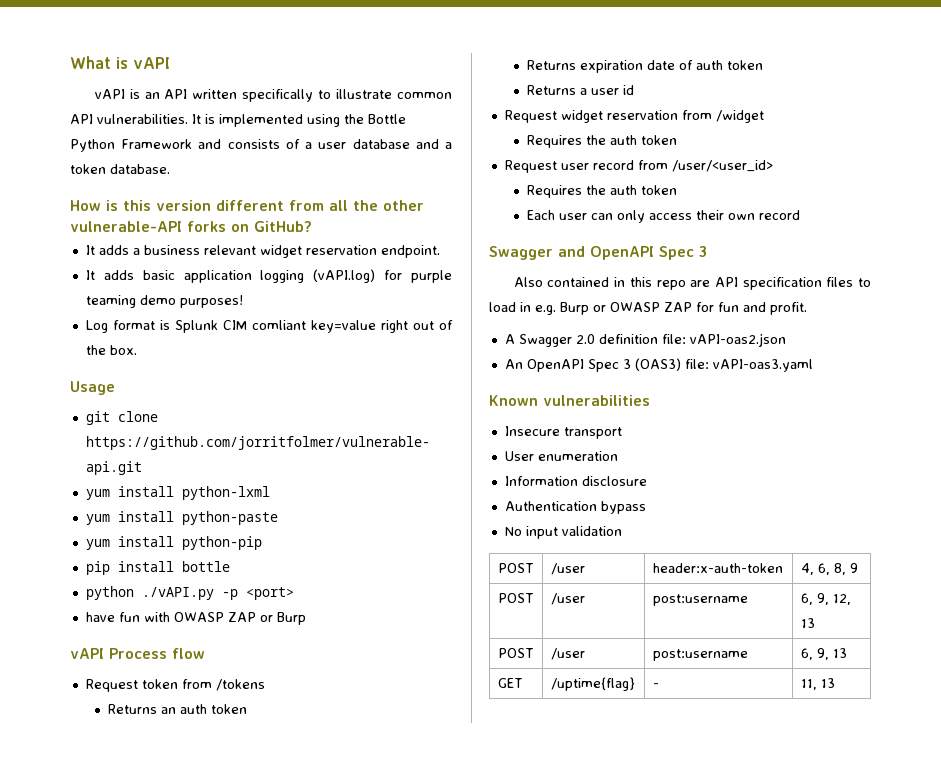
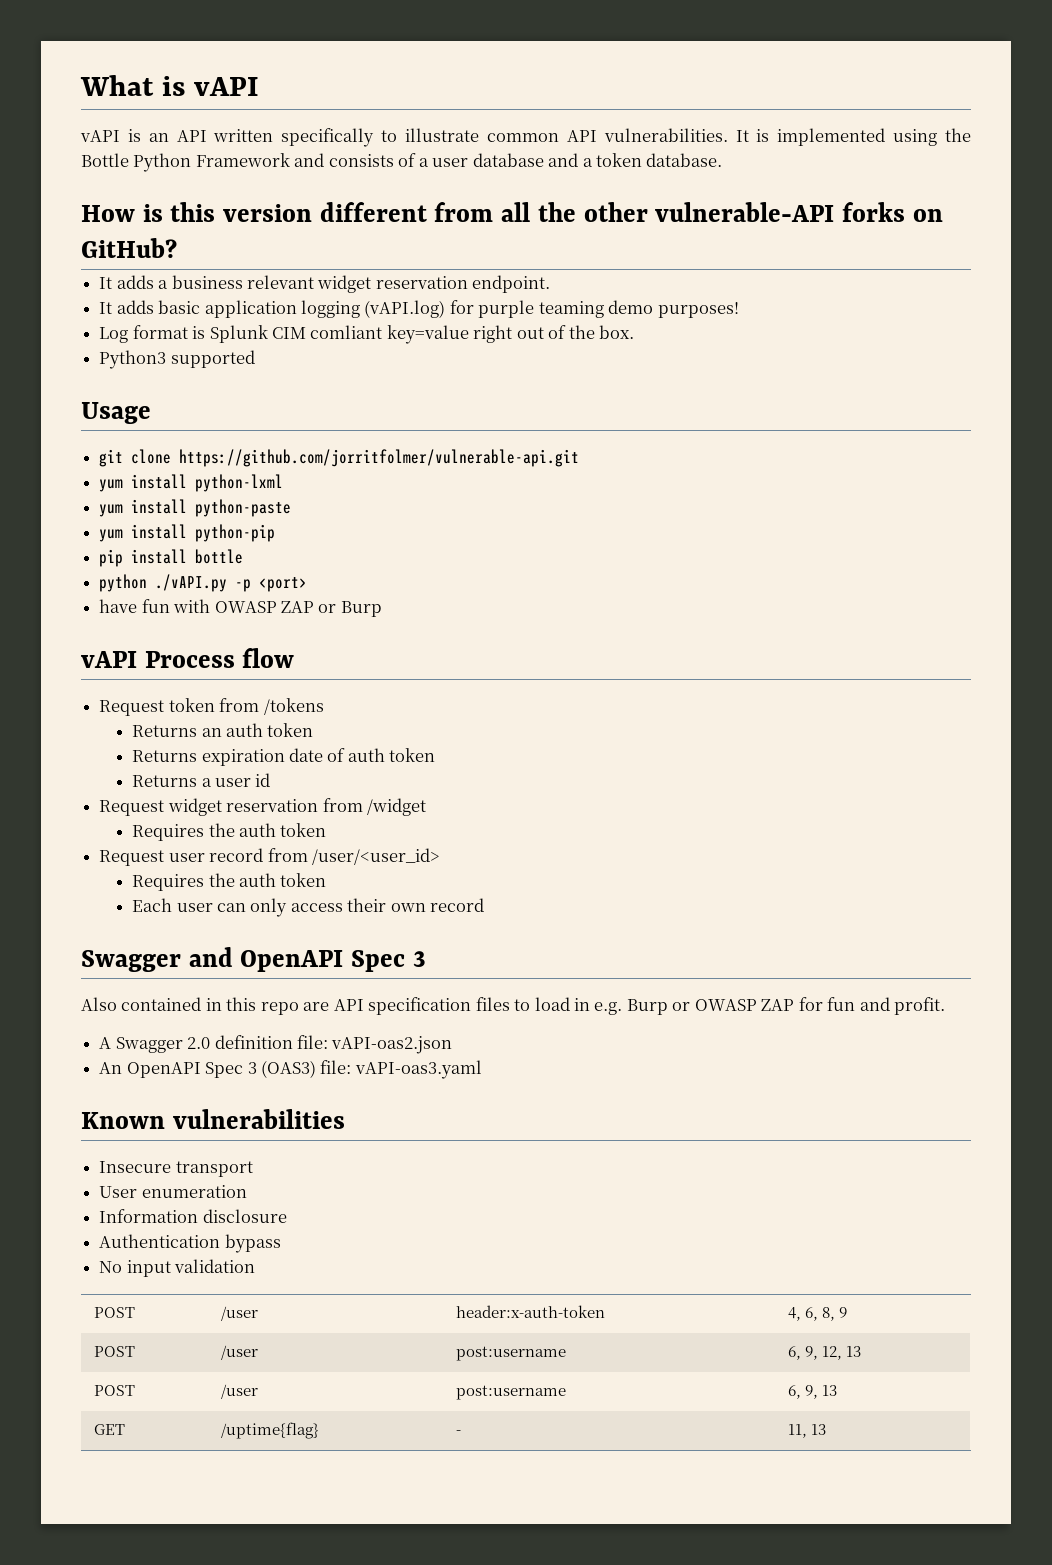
(137, 350) none -> [99,350,255,369] // Python3 supported

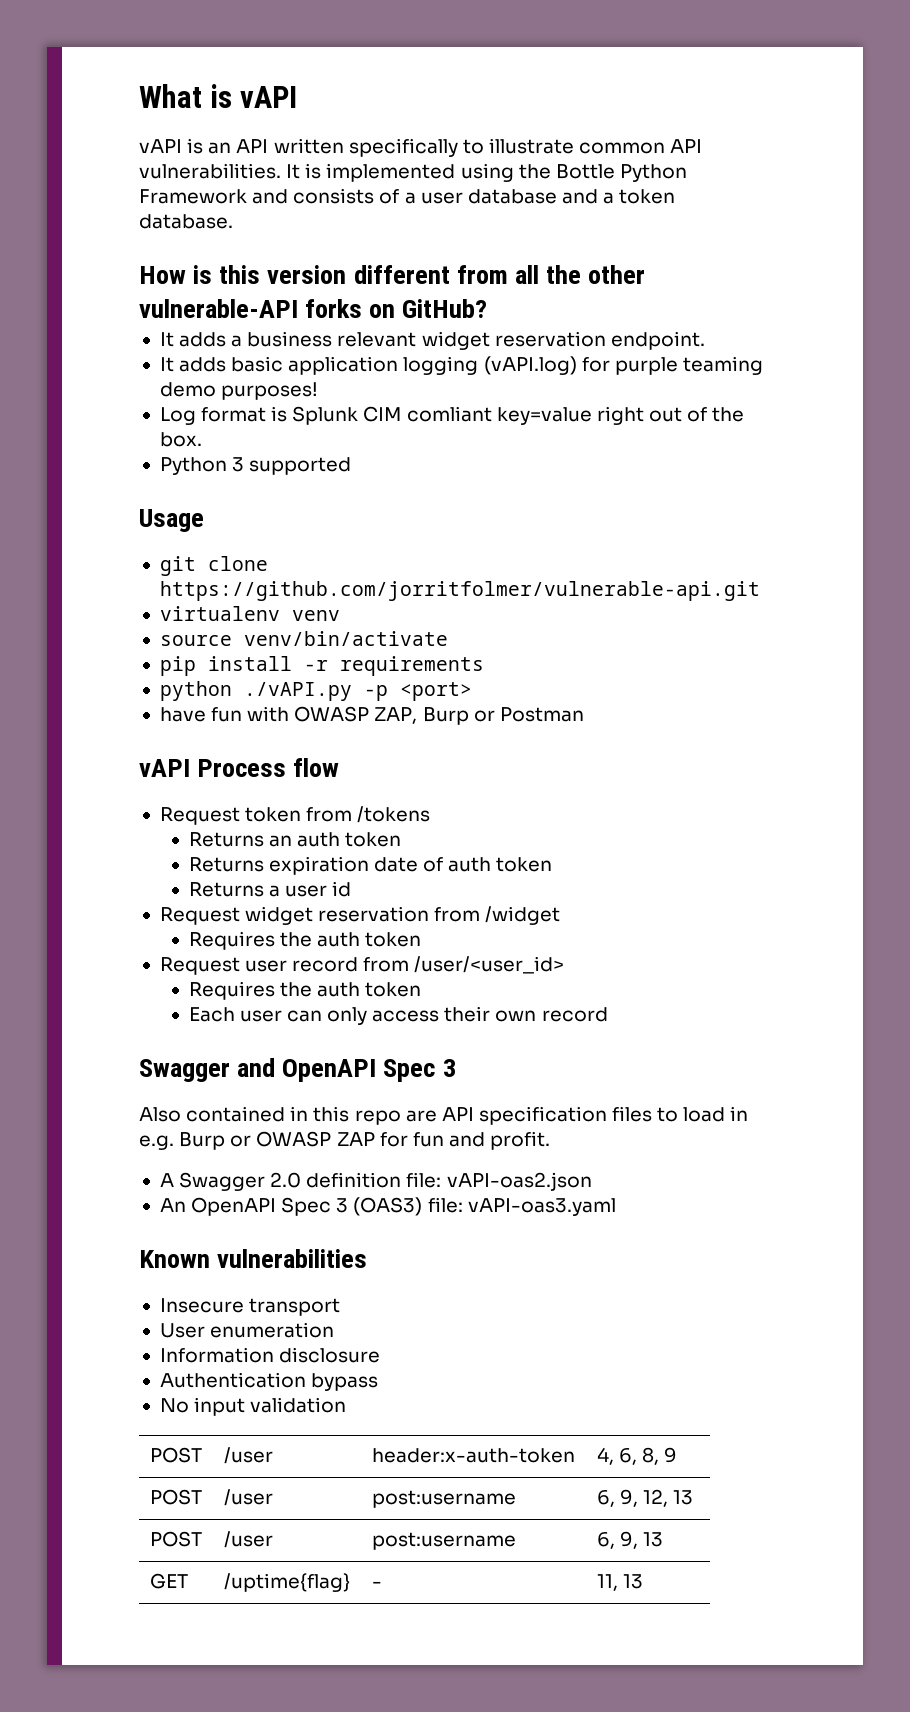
[99,350,167,369] Python3 -> [159,457,245,475] Python 3
[99,474,284,492] [99,499,292,517] [99,524,276,542] yum install python-lxml // yum install python-paste // yum install python-pip -> [159,606,340,621] [159,631,448,646] virtualenv venv // source venv/bin/activate
[195,549,244,564] bottle -> [303,656,484,676] -r requirements
[280,601,382,617] ZAP or Burp -> [374,707,584,725] ZAP, Burp or Postman

